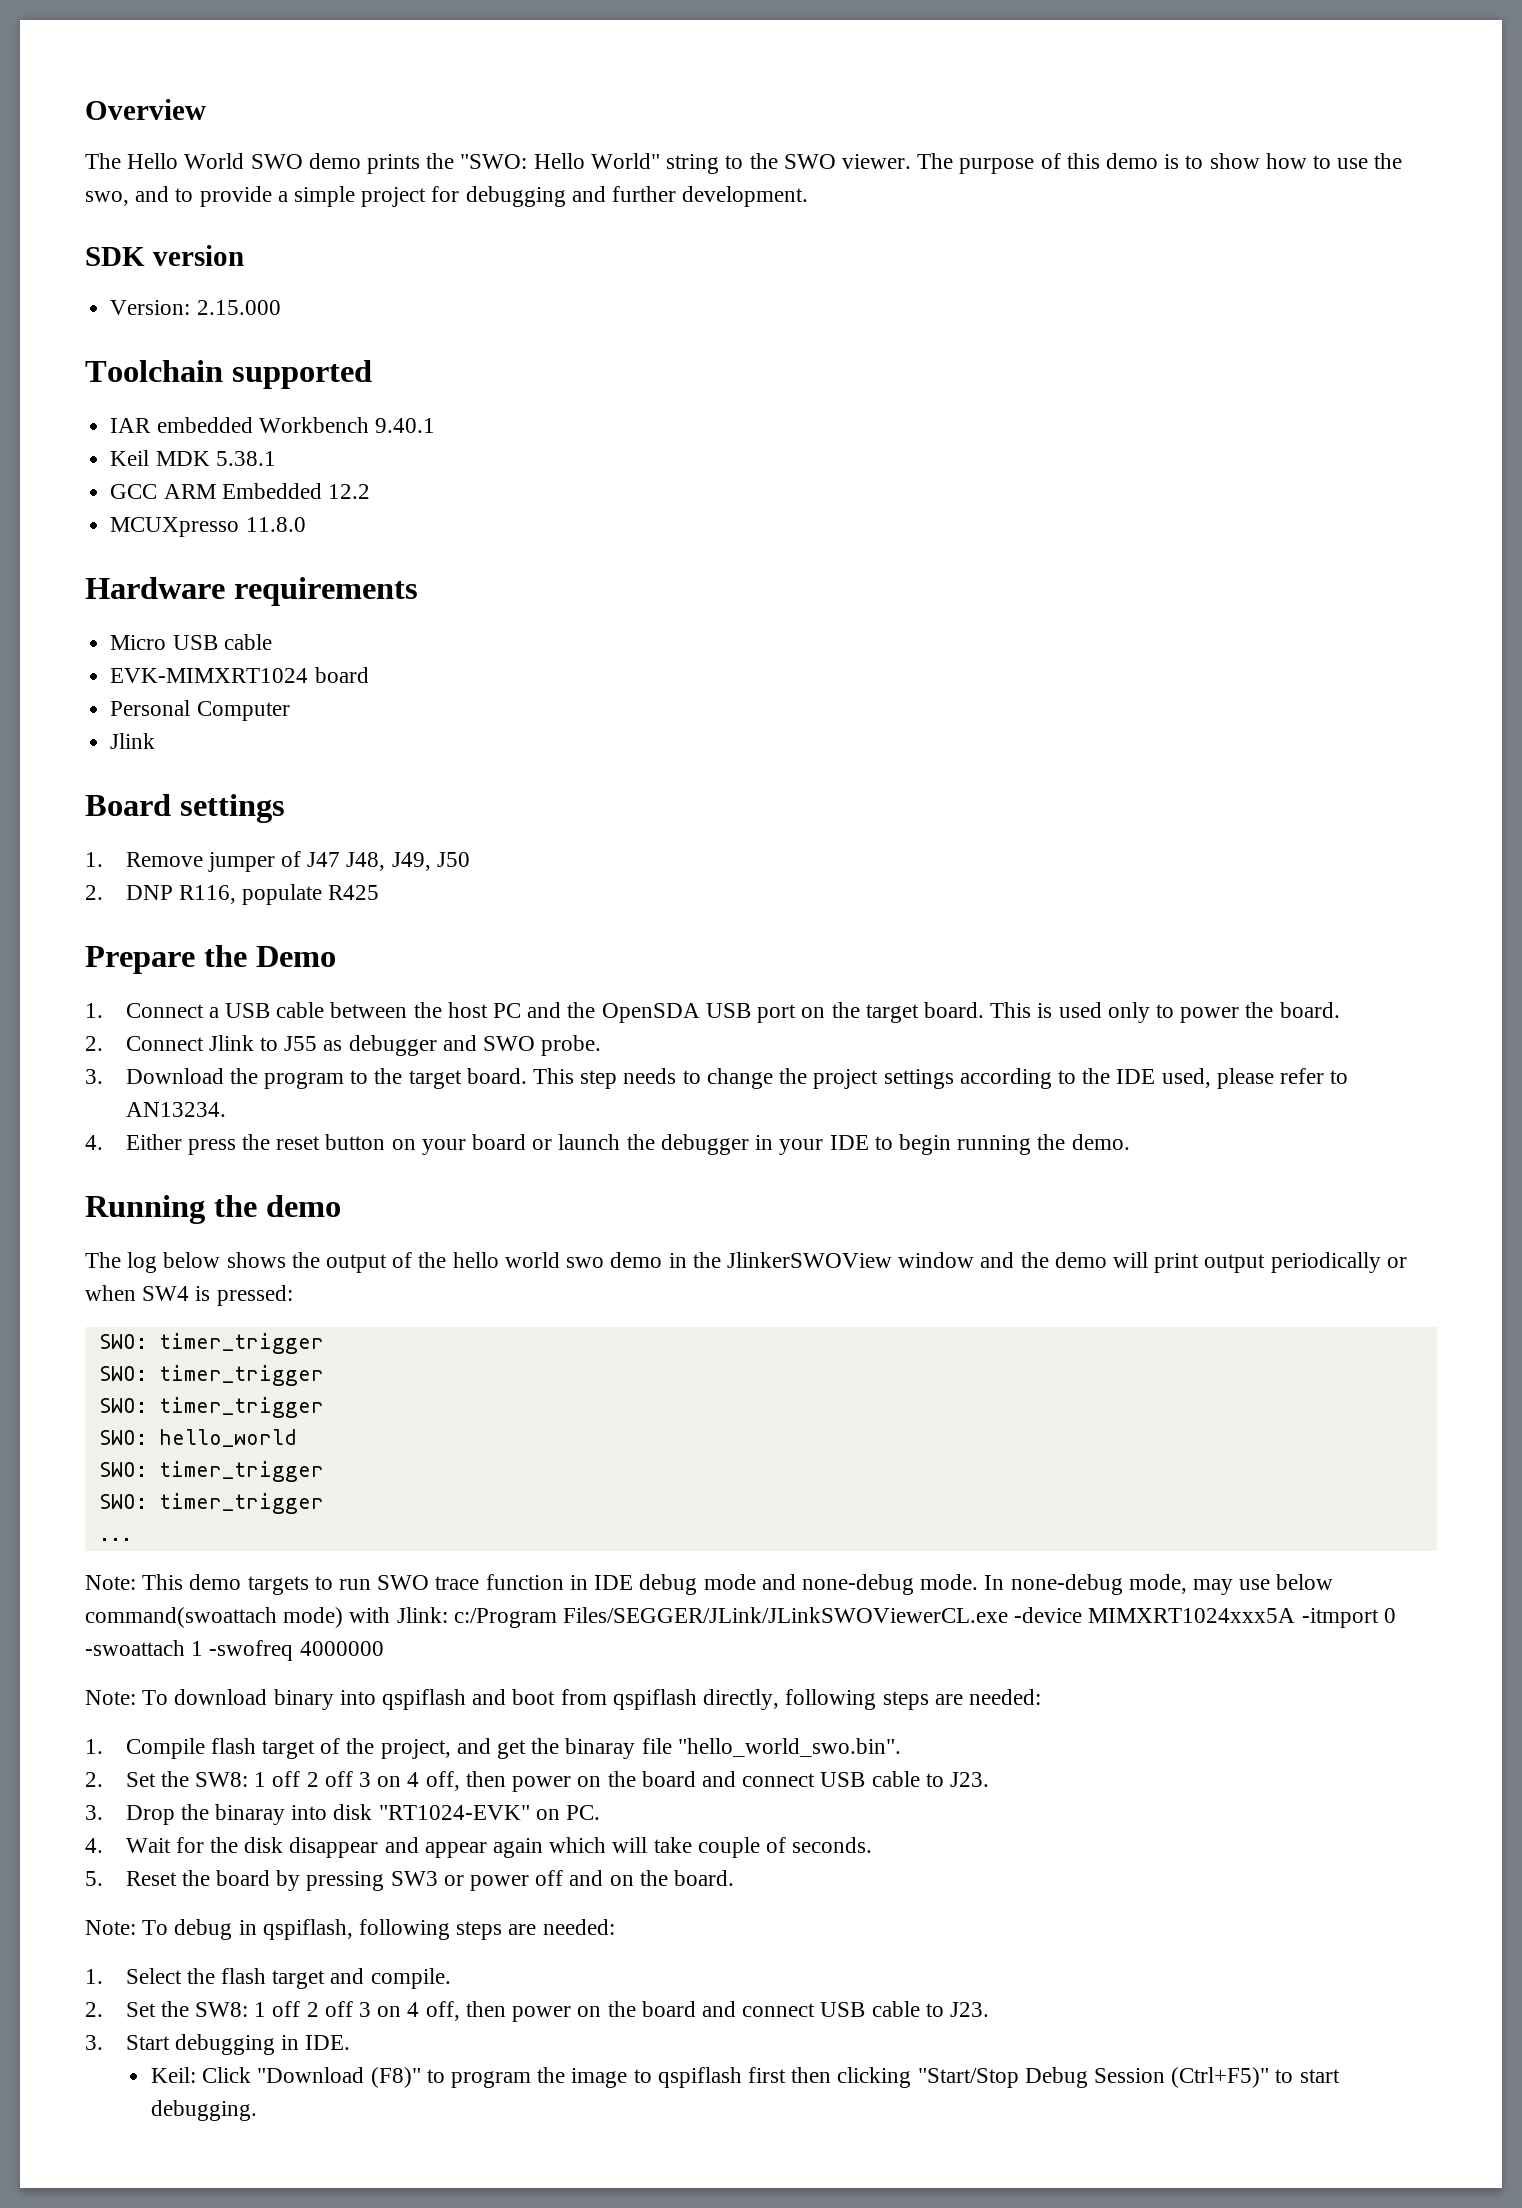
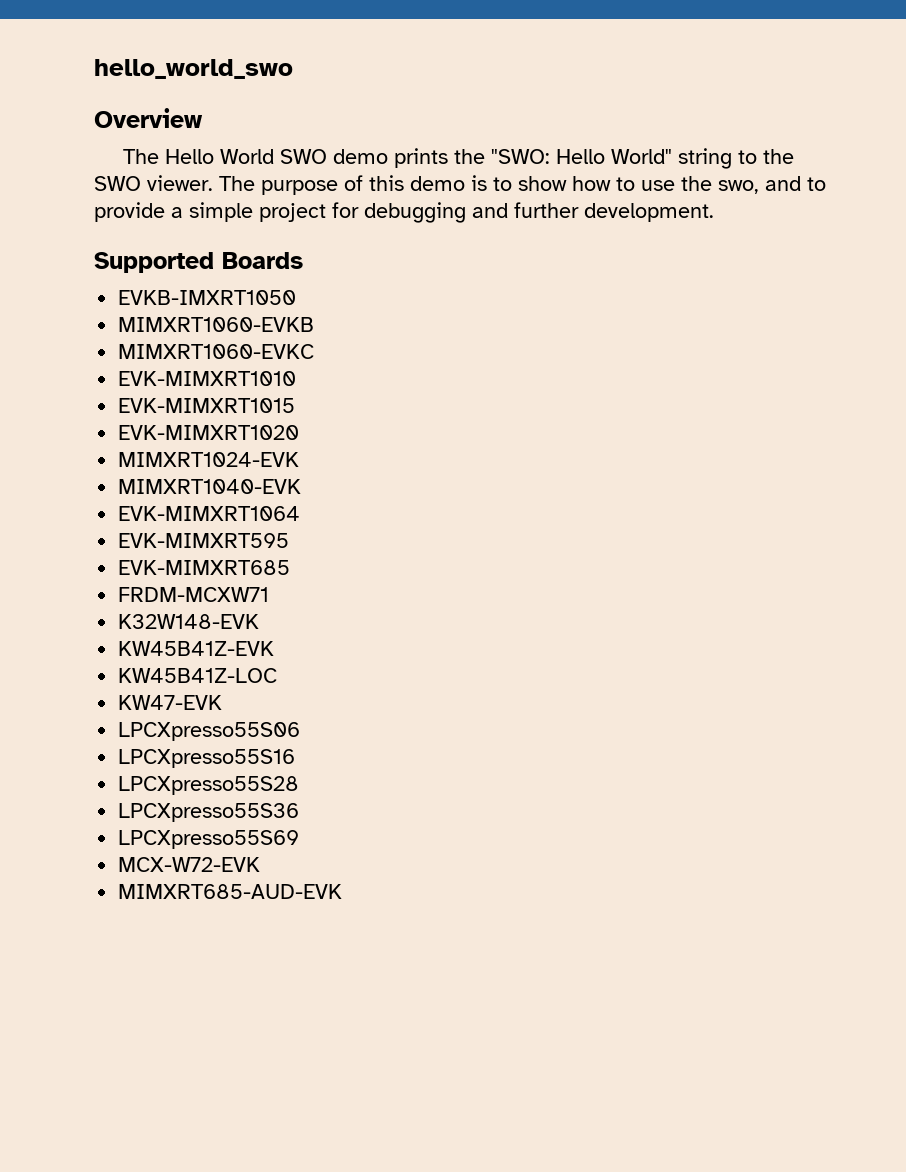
(85, 109) none -> [94,59,293,79] hello_world_swo //
[85,245,244,266] [110,300,281,315] [85,360,372,389] [110,417,435,433] [110,450,276,466] [110,483,370,499] [110,517,306,537] [85,577,418,606] [110,634,272,650] [110,667,369,683] [110,700,290,721] [110,733,156,749] [85,794,285,823] [85,851,470,872] [85,884,380,905] [85,945,336,974] [85,1002,1340,1023] [85,1035,602,1056] [85,1068,1349,1089] [125,1102,226,1117] [85,1134,1130,1155] [85,1195,341,1224] [85,1252,1407,1273] [85,1285,293,1306] [98,1333,324,1354] [98,1365,324,1386] [98,1397,324,1418] [98,1429,297,1447] [98,1461,324,1482] [98,1493,324,1514] [98,1538,132,1541] [85,1574,1334,1595] [85,1607,1396,1628] [85,1640,384,1661] [85,1689,1041,1710] [85,1738,901,1759] [85,1771,989,1792] [85,1804,601,1825] [85,1837,873,1858] [85,1870,735,1891] [85,1919,615,1940] [85,1968,451,1989] [85,2001,989,2022] [85,2034,351,2055] [150,2067,1340,2088] [150,2100,257,2121] SDK version // Version: 2.15.000 // Toolchain supported // IAR embedded Workbench 9.40.1 // Keil MDK 5.38.1 // GCC ARM Embedded 12.2 // MCUXpresso 11.8.0 // Hardware requirements // Micro USB cable // EVK-MIMXRT1024 board // Personal Computer // Jlink // Board settings // 1. Remove jumper of J47 J48, J49, J50 // 2. DNP R116, populate R425 // Prepare the Demo // 1. Connect a USB cable between the host PC and the OpenSDA USB port on the target board. This is used only to power the board. // 2. Connect Jlink to J55 as debugger and SWO probe. // 3. Download the program to the target board. This step needs to change the project settings according to the IDE used, please refer to AN13234. // 4. Either press the reset button on your board or launch the debugger in your IDE to begin running the demo. // Running the demo // The log below shows the output of the hello world swo demo in the JlinkerSWOView window and the demo will print output periodically or when SW4 is pressed: // SWO: timer_trigger // SWO: timer_trigger // SWO: timer_trigger // SWO: hello_world // SWO: timer_trigger // SWO: timer_trigger // ... // Note: This demo targets to run SWO trace function in IDE debug mode and none-debug mode. In none-debug mode, may use below command(swoattach mode) with Jlink: c:/Program Files/SEGGER/JLink/JLinkSWOViewerCL.exe -device MIMXRT1024xxx5A -itmport 0 -swoattach 1 -swofreq 4000000 // Note: To download binary into qspiflash and boot from qspiflash directly, following steps are needed: // 1. Compile flash target of the project, and get the binaray file "hello_world_swo.bin". // 2. Set the SW8: 1 off 2 off 3 on 4 off, then power on the board and connect USB cable to J23. // 3. Drop the binaray into disk "RT1024-EVK" on PC. // 4. Wait for the disk disappear and appear again which will take couple of seconds. // 5. Reset the board by pressing SW3 or power off and on the board. // Note: To debug in qspiflash, following steps are needed: // 1. Select the flash target and compile. // 2. Set the SW8: 1 off 2 off 3 on 4 off, then power on the board and connect USB cable to J23. // 3. Start debugging in IDE. // Keil: Click "Download (F8)" to program the image to qspiflash first then clicking "Start/Stop Debug Session (Ctrl+F5)" to start debugging. -> [94,252,303,273] [118,290,297,305] [118,317,315,332] [118,344,315,359] [118,371,297,386] [118,398,296,413] [118,425,300,440] [118,452,300,467] [118,479,302,494] [118,506,301,521] [118,533,290,548] [118,560,291,575] [118,587,270,602] [118,614,260,629] [118,641,275,656] [118,668,278,683] [118,695,223,710] [118,722,301,741] [118,749,296,768] [118,776,300,795] [118,803,300,822] [118,830,300,849] [118,857,261,872] [118,884,343,899] Supported Boards // EVKB-IMXRT1050 // MIMXRT1060-EVKB // MIMXRT1060-EVKC // EVK-MIMXRT1010 // EVK-MIMXRT1015 // EVK-MIMXRT1020 // MIMXRT1024-EVK // MIMXRT1040-EVK // EVK-MIMXRT1064 // EVK-MIMXRT595 // EVK-MIMXRT685 // FRDM-MCXW71 // K32W148-EVK // KW45B41Z-EVK // KW45B41Z-LOC // KW47-EVK // LPCXpresso55S06 // LPCXpresso55S16 // LPCXpresso55S28 // LPCXpresso55S36 // LPCXpresso55S69 // MCX-W72-EVK // MIMXRT685-AUD-EVK

